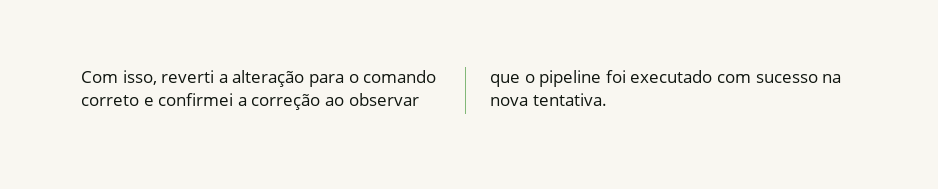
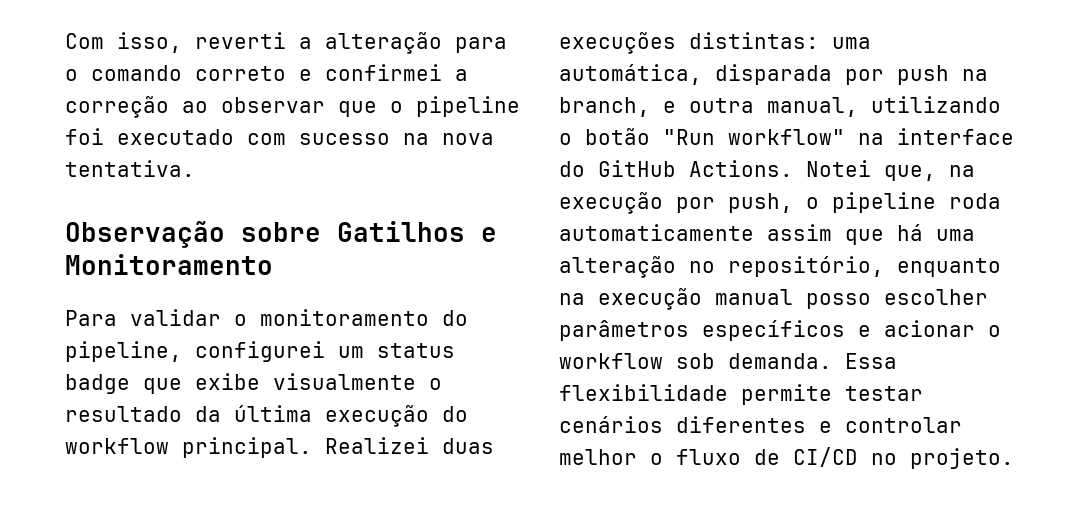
(607, 99) none -> [65,221,497,248] [65,254,273,275] [65,309,468,326] [65,341,455,362] [65,373,442,394] [65,404,468,427] [65,437,494,458] [559,31,871,54] [559,64,988,85] [559,96,1001,117] [559,127,1014,145] [559,160,975,181] [559,191,1001,214] [559,224,975,245] [559,255,1001,278] [559,287,988,310] [559,320,1001,341] [559,353,897,369] [559,384,923,405] [559,416,962,433] [559,447,1014,469] // Observação sobre Gatilhos e Monitoramento // Para validar o monitoramento do pipeline, configurei um status badge que exibe visualmente o resultado da última execução do workflow principal. Realizei duas execuções distintas: uma automática, disparada por push na branch, e outra manual, utilizando o botão "Run workflow" na interface do GitHub Actions. Notei que, na execução por push, o pipeline roda automaticamente assim que há uma alteração no repositório, enquanto na execução manual posso escolher parâmetros específicos e acionar o workflow sob demanda. Essa flexibilidade permite testar cenários diferentes e controlar melhor o fluxo de CI/CD no projeto.

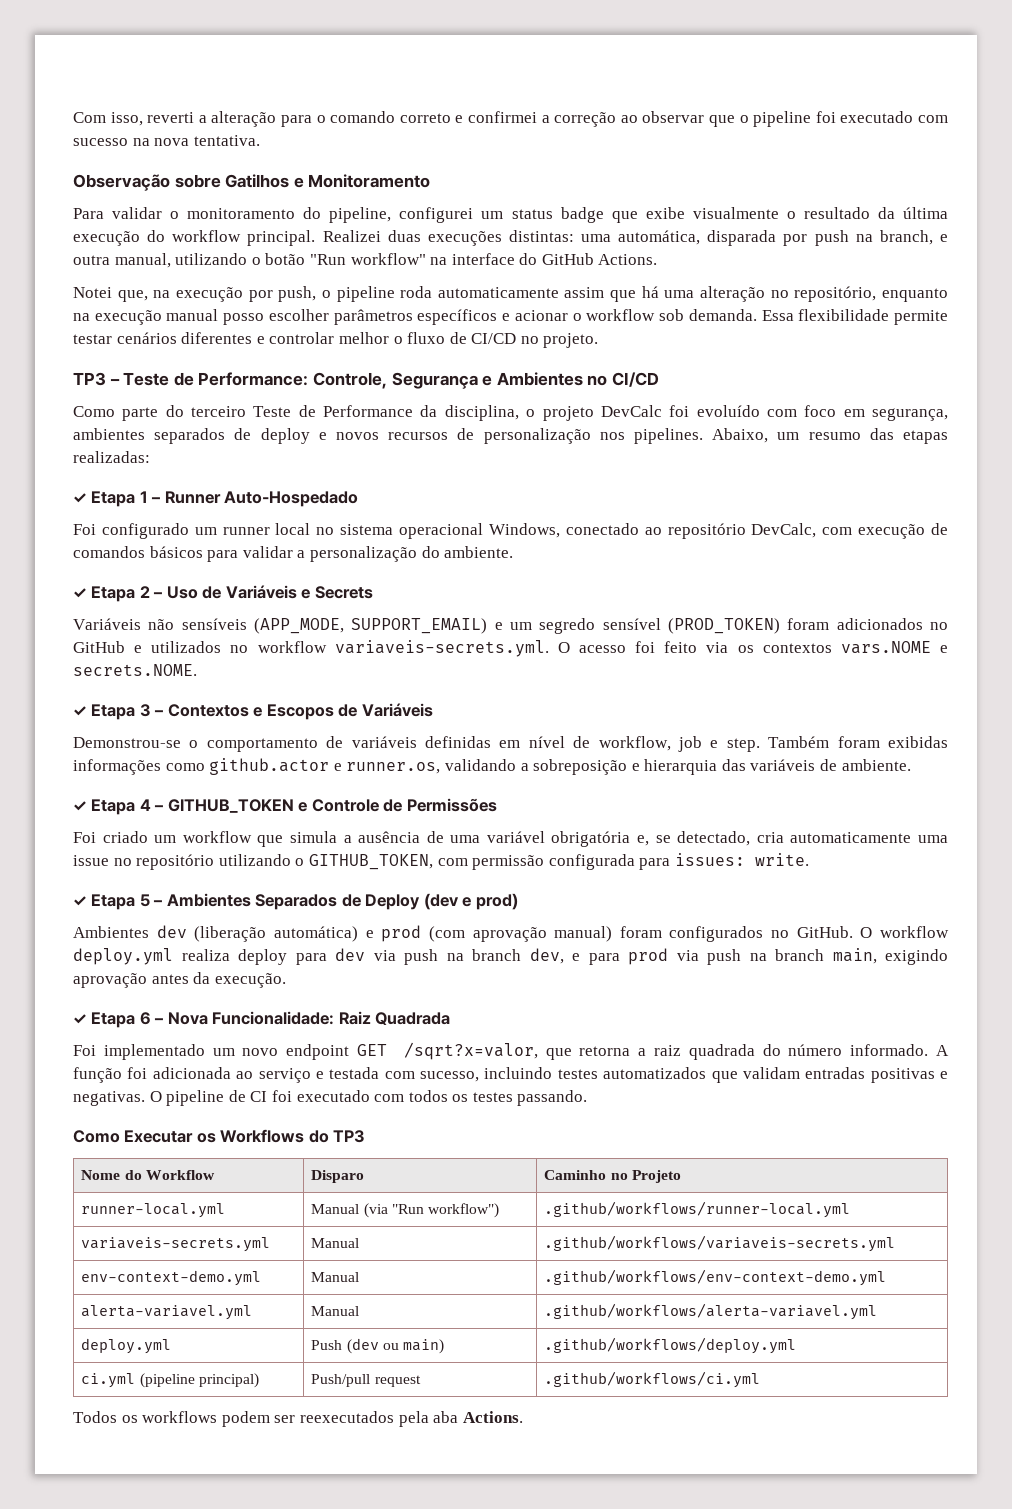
(793, 168) none -> (658, 259) //
(1014, 458) none -> [73,372,659,389] [73,405,949,421] [73,428,949,444] [73,451,150,463] [73,491,359,507] [73,523,949,539] [73,546,514,562] [73,585,373,602] [73,618,949,634] [73,640,948,657] [73,664,197,676] [73,703,433,720] [73,736,948,752] [73,758,911,775] [73,798,497,815] [73,831,948,847] [73,853,809,870] [73,893,518,910] [73,925,949,942] [73,948,948,965] [73,972,286,988] [73,1011,451,1028] [73,1042,950,1060] [73,1067,948,1083] [73,1090,588,1106] [73,1129,366,1143] [81,1170,215,1180] [311,1170,365,1183] [544,1170,681,1183] [81,1203,226,1218] [311,1203,500,1218] [544,1201,851,1218] [81,1237,271,1252] [311,1238,360,1248] [544,1235,896,1252] [81,1270,262,1286] [311,1272,360,1282] [544,1269,887,1286] [81,1305,253,1320] [311,1306,360,1316] [544,1303,878,1320] [81,1338,172,1354] [311,1338,445,1354] [544,1337,797,1354] [81,1373,259,1388] [311,1374,421,1387] [544,1371,761,1388] [73,1411,523,1427] // TP3 – Teste de Performance: Controle, Segurança e Ambientes no CI/CD // Como parte do terceiro Teste de Performance da disciplina, o projeto DevCalc foi evoluído com foco em segurança, ambientes separados de deploy e novos recursos de personalização nos pipelines. Abaixo, um resumo das etapas realizadas: // ✓ Etapa 1 – Runner Auto-Hospedado // Foi configurado um runner local no sistema operacional Windows, conectado ao repositório DevCalc, com execução de comandos básicos para validar a personalização do ambiente. // ✓ Etapa 2 – Uso de Variáveis e Secrets // Variáveis não sensíveis (APP_MODE, SUPPORT_EMAIL) e um segredo sensível (PROD_TOKEN) foram adicionados no GitHub e utilizados no workflow variaveis-secrets.yml. O acesso foi feito via os contextos vars.NOME e secrets.NOME. // ✓ Etapa 3 – Contextos e Escopos de Variáveis // Demonstrou-se o comportamento de variáveis definidas em nível de workflow, job e step. Também foram exibidas informações como github.actor e runner.os, validando a sobreposição e hierarquia das variáveis de ambiente. // ✓ Etapa 4 – GITHUB_TOKEN e Controle de Permissões // Foi criado um workflow que simula a ausência de uma variável obrigatória e, se detectado, cria automaticamente uma issue no repositório utilizando o GITHUB_TOKEN, com permissão configurada para issues: write. // ✓ Etapa 5 – Ambientes Separados de Deploy (dev e prod) // Ambientes dev (liberação automática) e prod (com aprovação manual) foram configurados no GitHub. O workflow deploy.yml realiza deploy para dev via push na branch dev, e para prod via push na branch main, exigindo aprovação antes da execução. // ✓ Etapa 6 – Nova Funcionalidade: Raiz Quadrada // Foi implementado um novo endpoint GET /sqrt?x=valor, que retorna a raiz quadrada do número informado. A função foi adicionada ao serviço e testada com sucesso, incluindo testes automatizados que validam entradas positivas e negativas. O pipeline de CI foi executado com todos os testes passando. // Como Executar os Workflows do TP3 // Nome do Workflow | Disparo | Caminho no Projeto // runner-local.yml | Manual (via "Run workflow") | .github/workflows/runner-local.yml // variaveis-secrets.yml | Manual | .github/workflows/variaveis-secrets.yml // env-context-demo.yml | Manual | .github/workflows/env-context-demo.yml // alerta-variavel.yml | Manual | .github/workflows/alerta-variavel.yml // deploy.yml | Push (dev ou main) | .github/workflows/deploy.yml // ci.yml (pipeline principal) | Push/pull request | .github/workflows/ci.yml // Todos os workflows podem ser reexecutados pela aba Actions.

